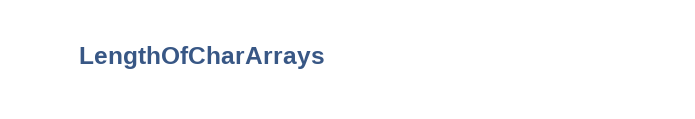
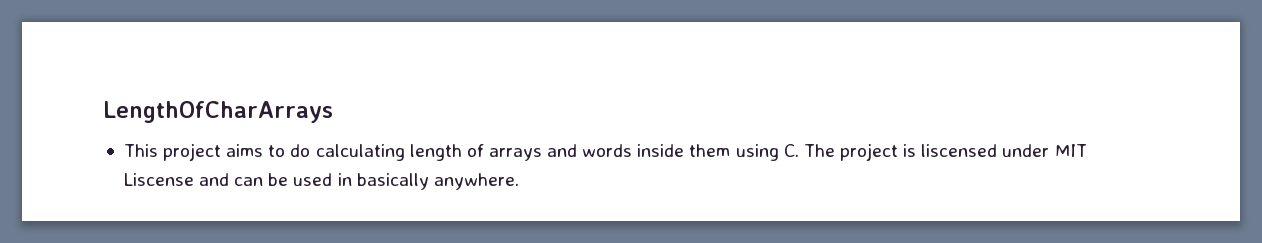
(325, 57) none -> [123,143,1087,161] [123,173,519,190] // This project aims to do calculating length of arrays and words inside them using C. The project is liscensed under MIT Liscense and can be used in basically anywhere.

